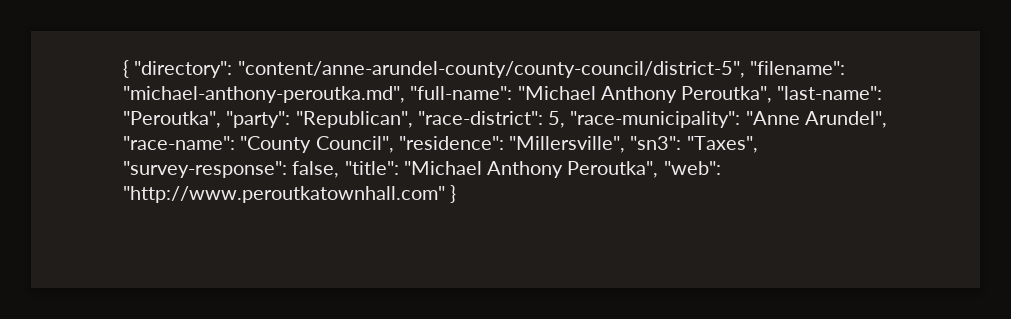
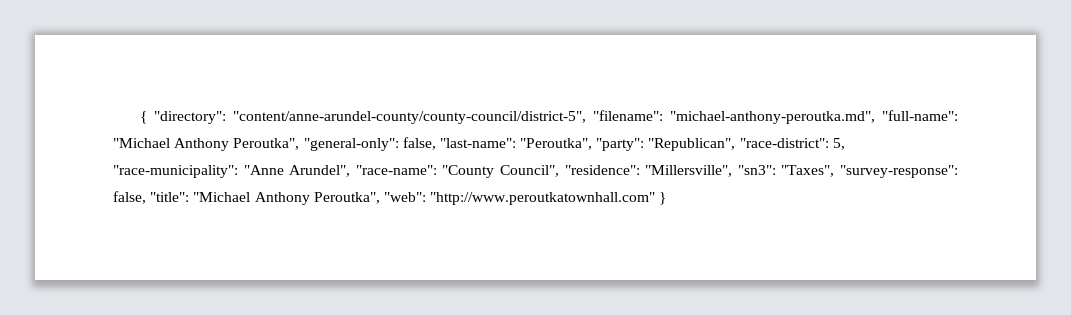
(773, 94) none -> [303,137,436,151] "general-only": false,

